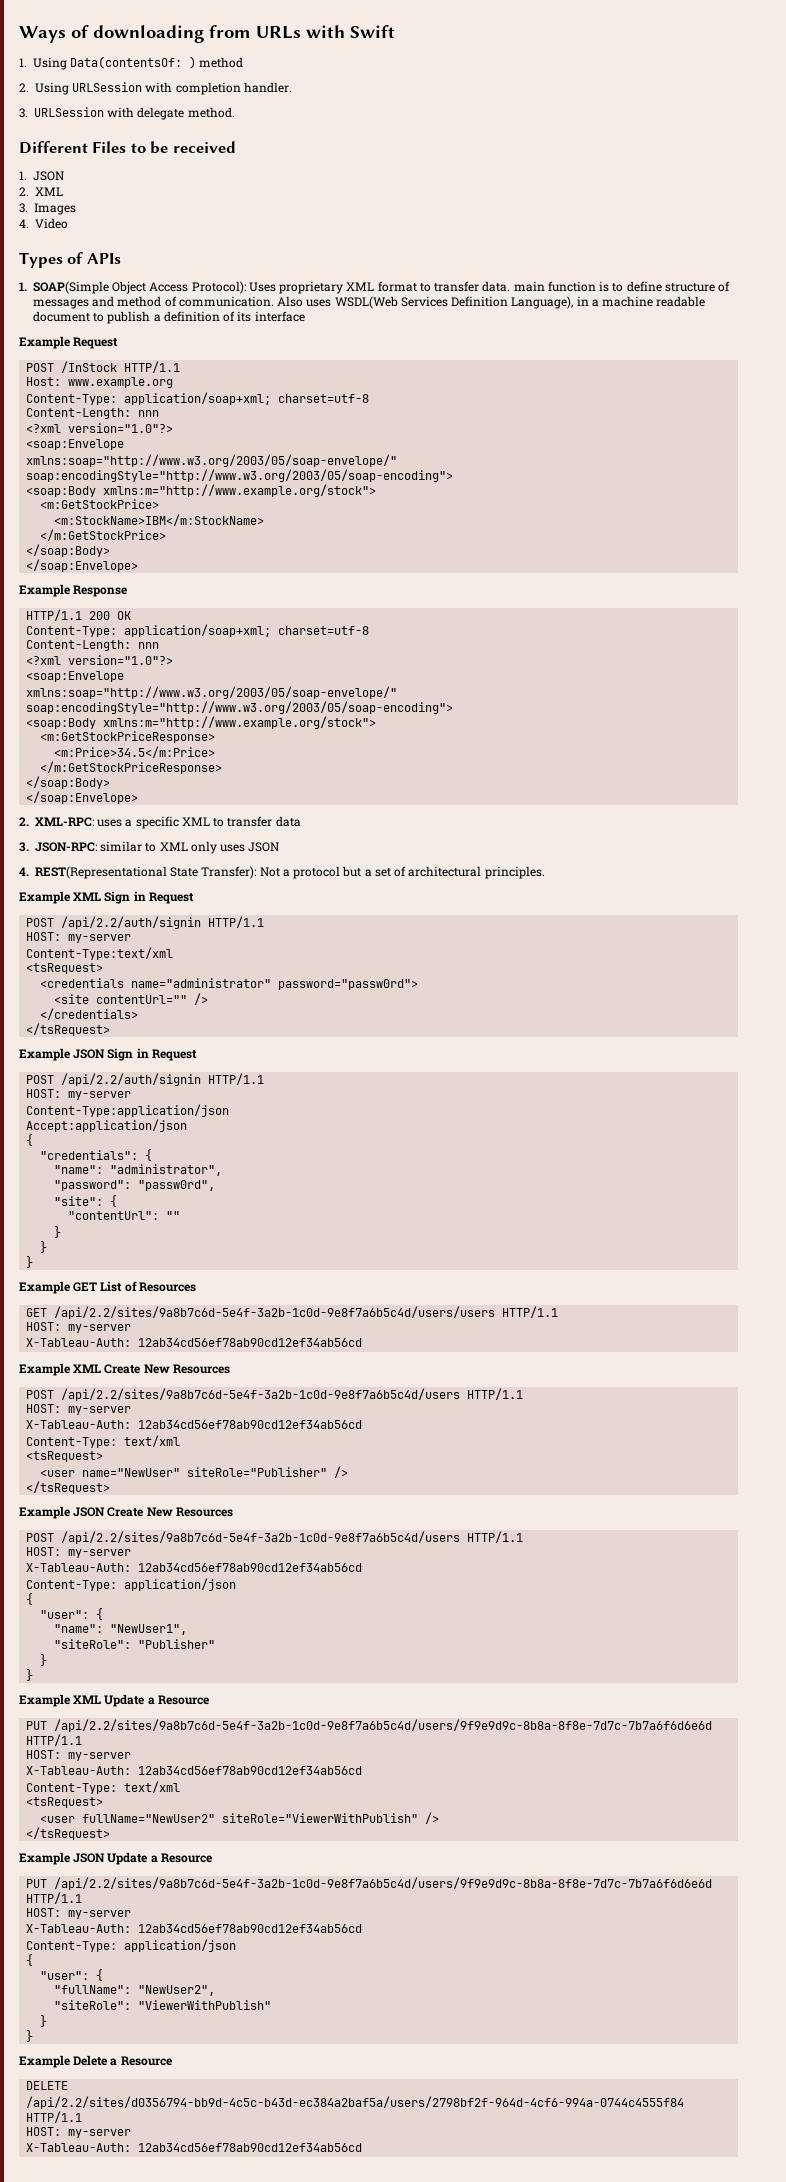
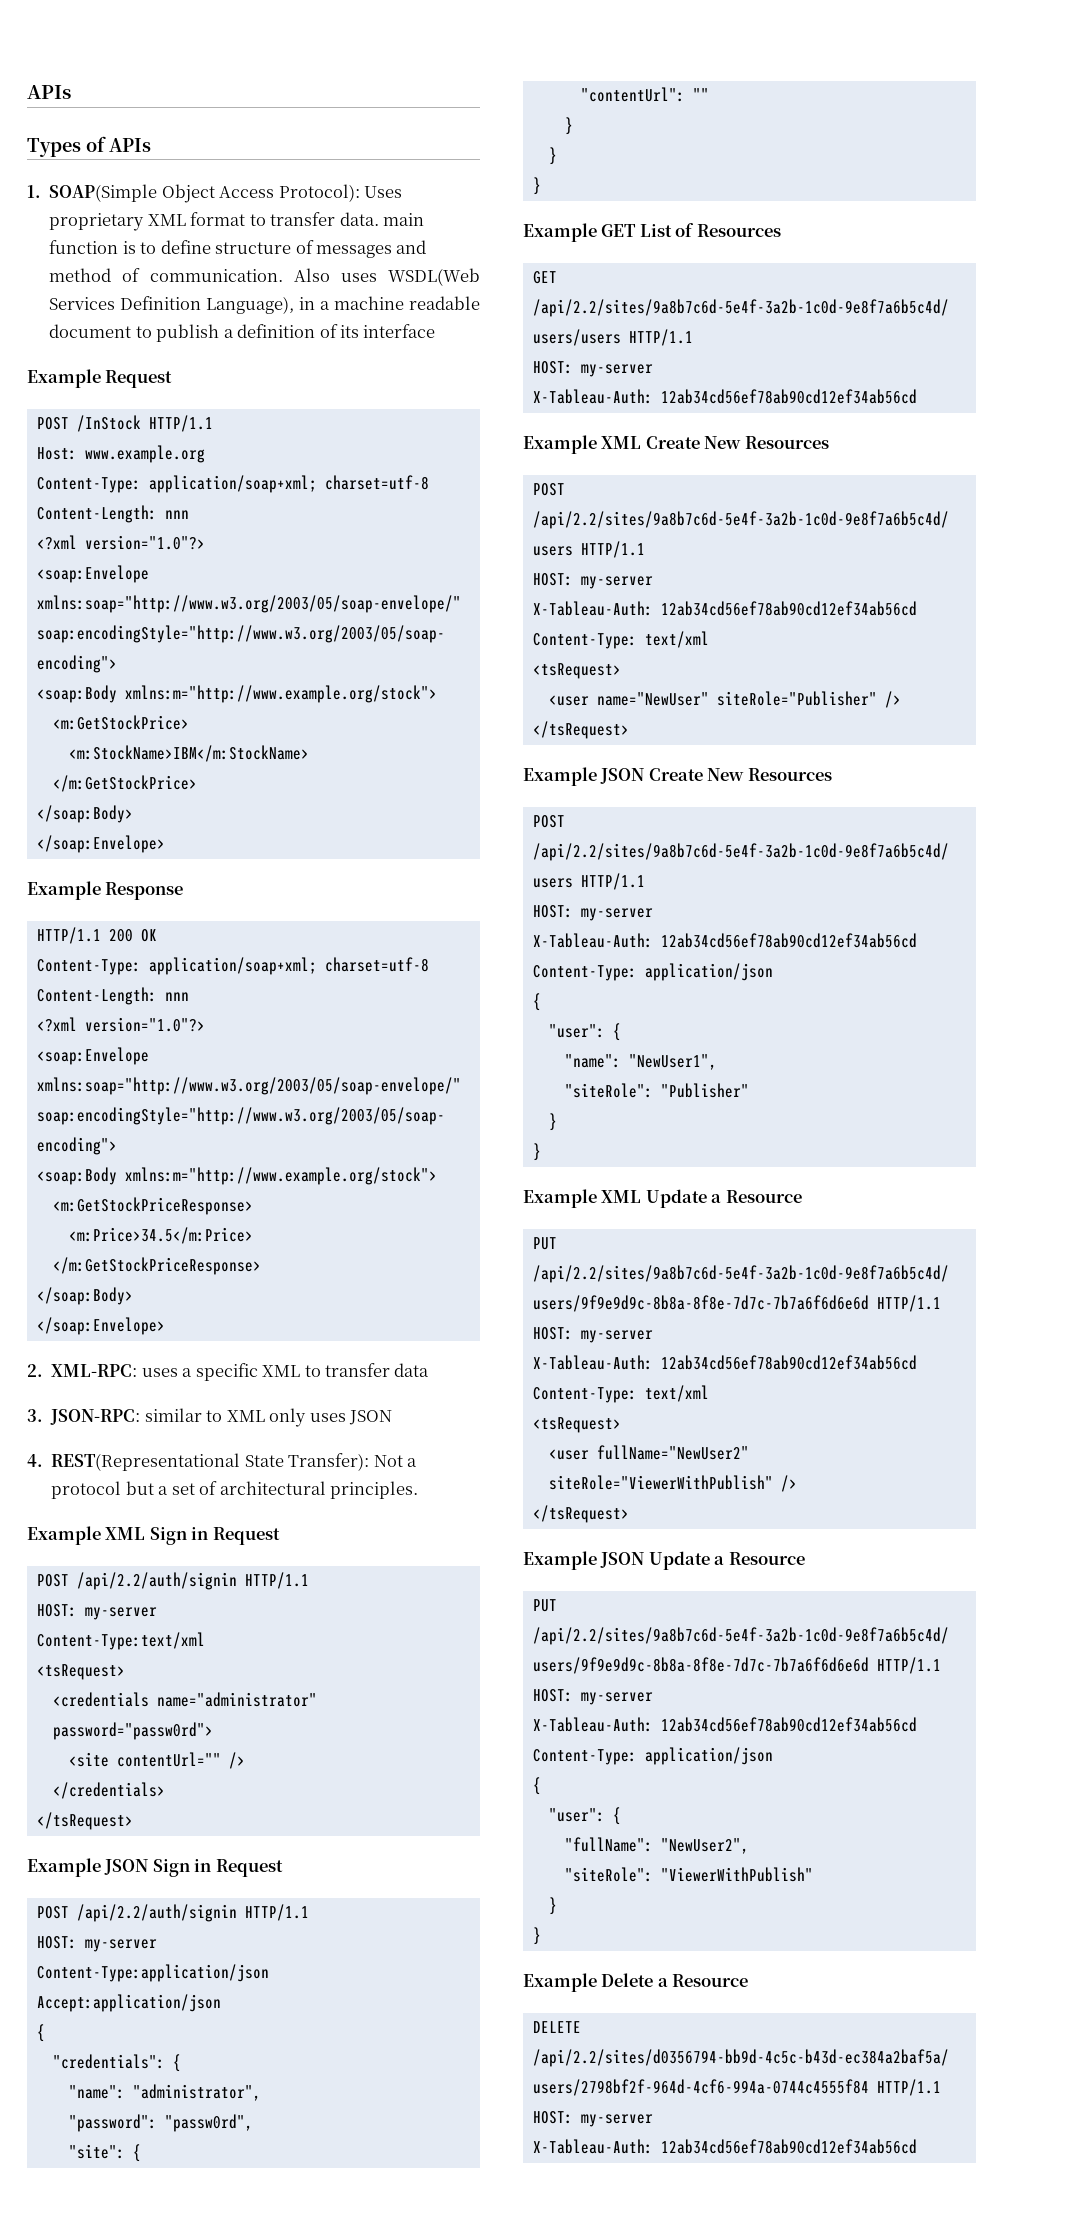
[19,25,395,43] [19,56,244,70] [19,82,292,95] [19,107,235,120] [19,141,236,154] [19,171,64,181] [19,187,63,196] [19,203,76,215] [19,218,68,229] Ways of downloading from URLs with Swift // 1. Using Data(contentsOf: ) method // 2. Using URLSession with completion handler. // 3. URLSession with delegate method. // Different Files to be received // 1. JSON // 2. XML // 3. Images // 4. Video -> [27,85,71,99] APIs

